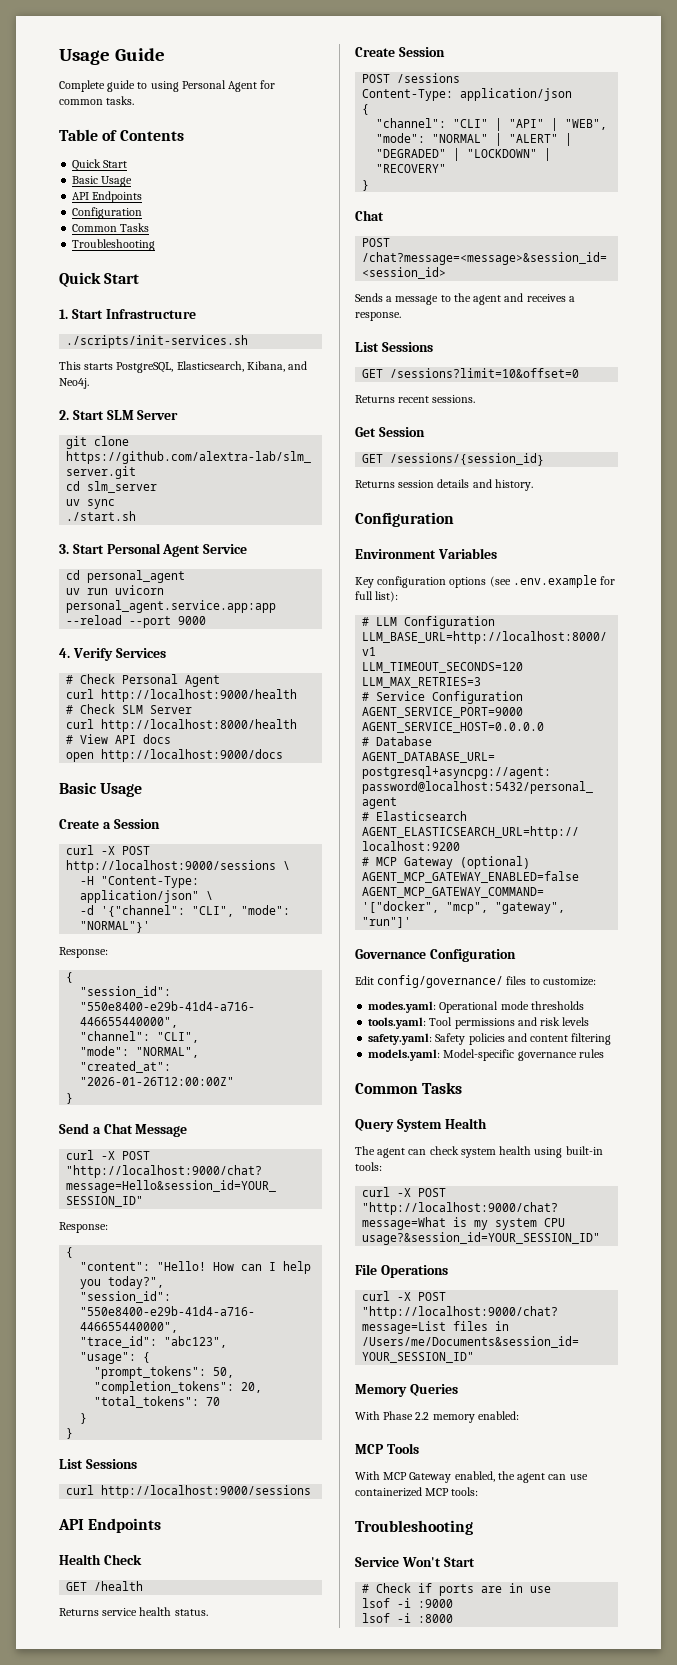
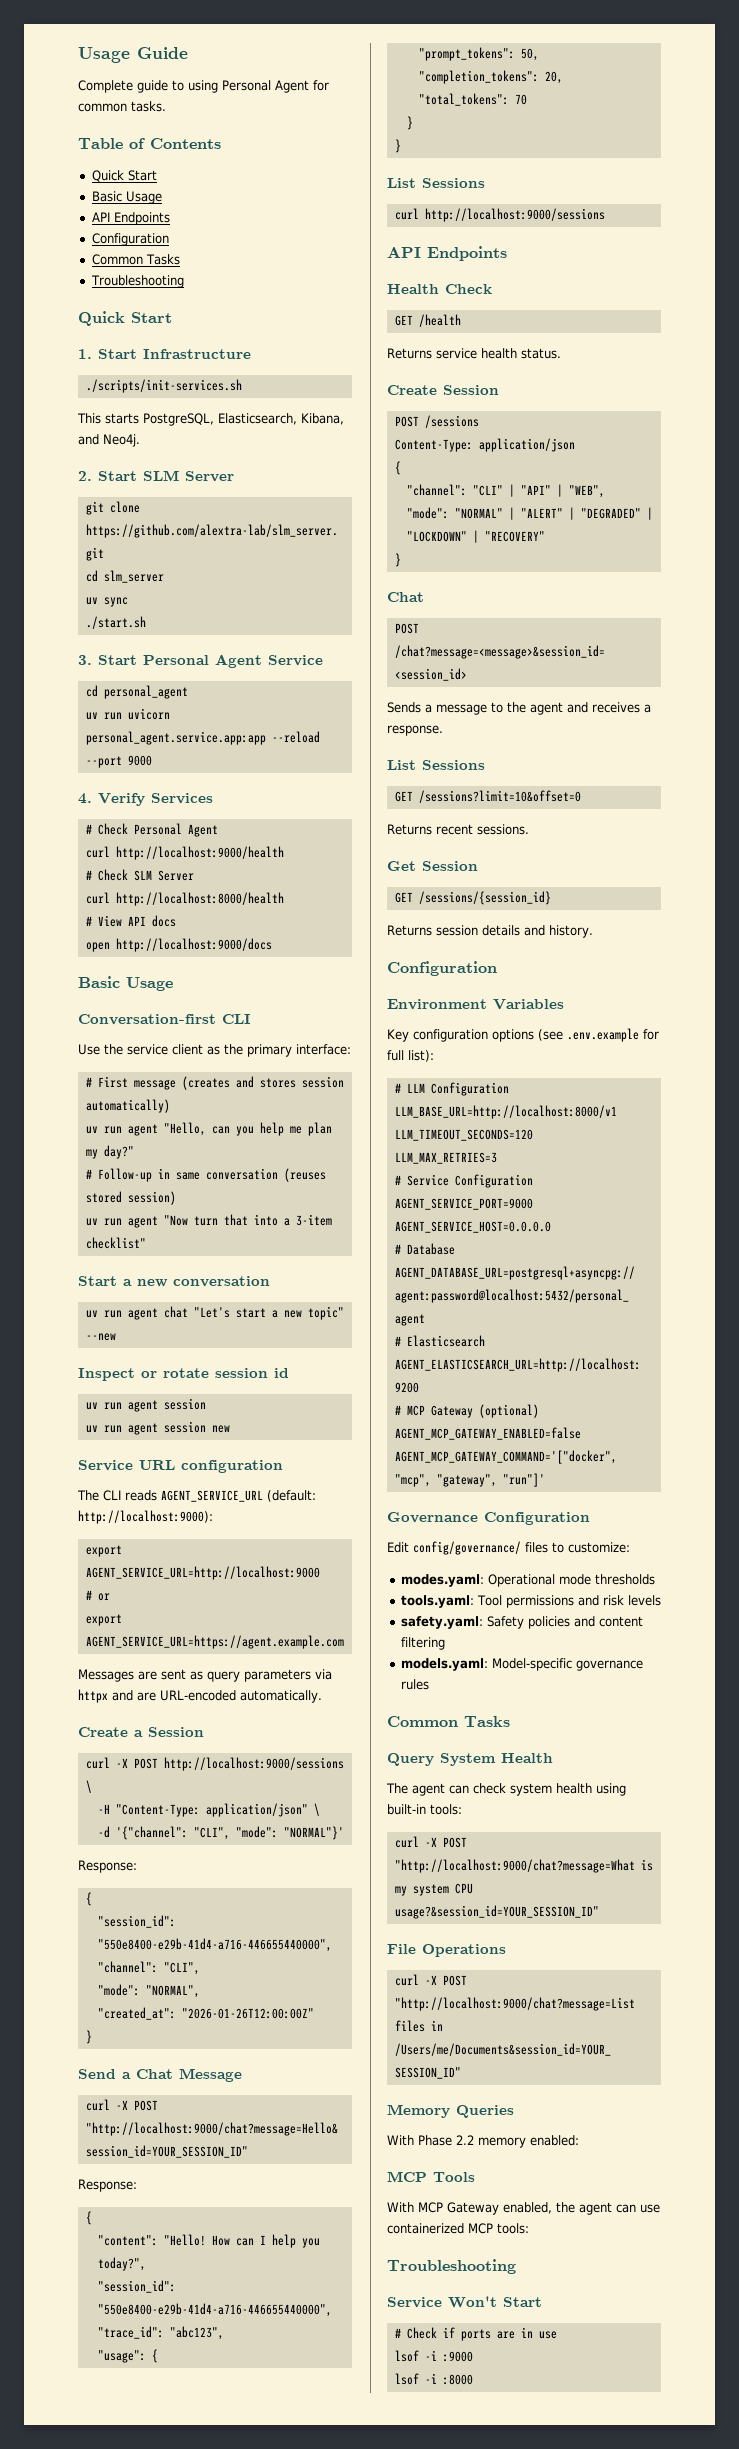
(143, 790) none -> [78,1014,251,1025] [78,1044,351,1057] [85,1076,344,1090] [85,1099,170,1113] [85,1122,332,1136] [85,1145,134,1159] [85,1168,326,1182] [85,1191,176,1205] [85,1214,332,1228] [85,1237,146,1249] [78,1276,270,1287] [85,1306,344,1320] [85,1333,116,1341] [78,1368,289,1381] [85,1398,206,1412] [85,1421,230,1435] [78,1460,283,1473] [77,1490,316,1502] [78,1510,213,1524] [85,1545,122,1557] [85,1566,320,1580] [85,1590,110,1601] [85,1614,122,1626] [85,1635,344,1649] [78,1669,332,1682] [78,1689,322,1703] // Conversation-first CLI // Use the service client as the primary interface: // # First message (creates and stores session automatically) // uv run agent "Hello, can you help me plan my day?" // # Follow-up in same conversation (reuses stored session) // uv run agent "Now turn that into a 3-item checklist" // Start a new conversation // uv run agent chat "Let's start a new topic" --new // Inspect or rotate session id // uv run agent session // uv run agent session new // Service URL configuration // The CLI reads AGENT_SERVICE_URL (default: http://localhost:9000): // export AGENT_SERVICE_URL=http://localhost:9000 // # or // export AGENT_SERVICE_URL=https://agent.example.com // Messages are sent as query parameters via httpx and are URL-encoded automatically.

